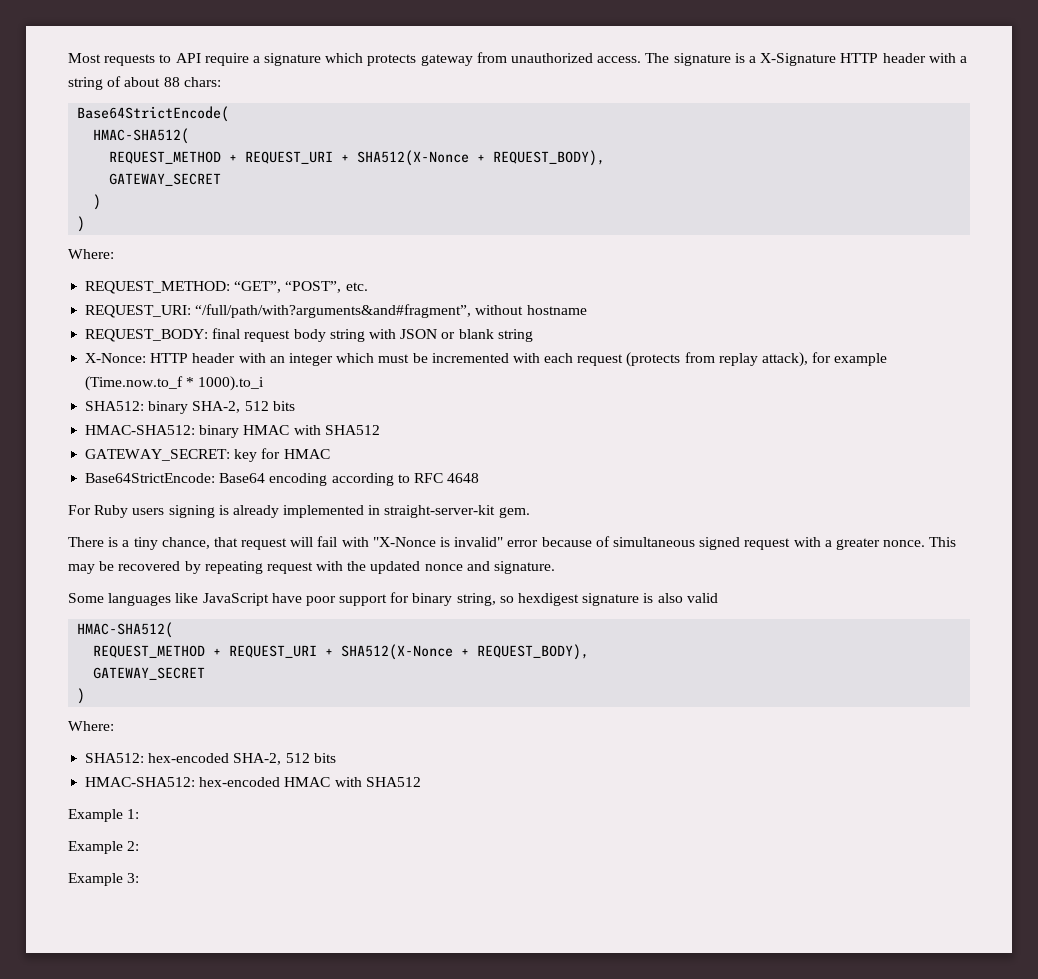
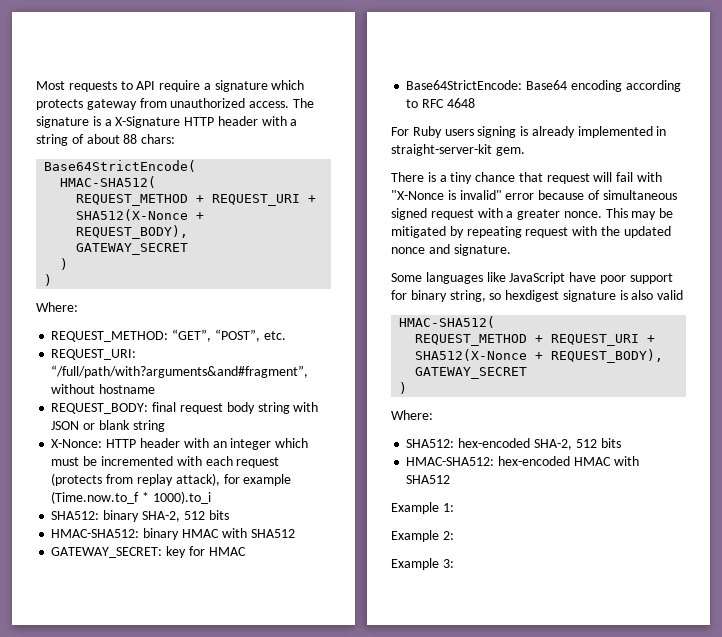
[161,537,210,549] chance, -> [475,172,516,182] chance
[118,561,181,571] recovered -> [391,226,446,238] mitigated

